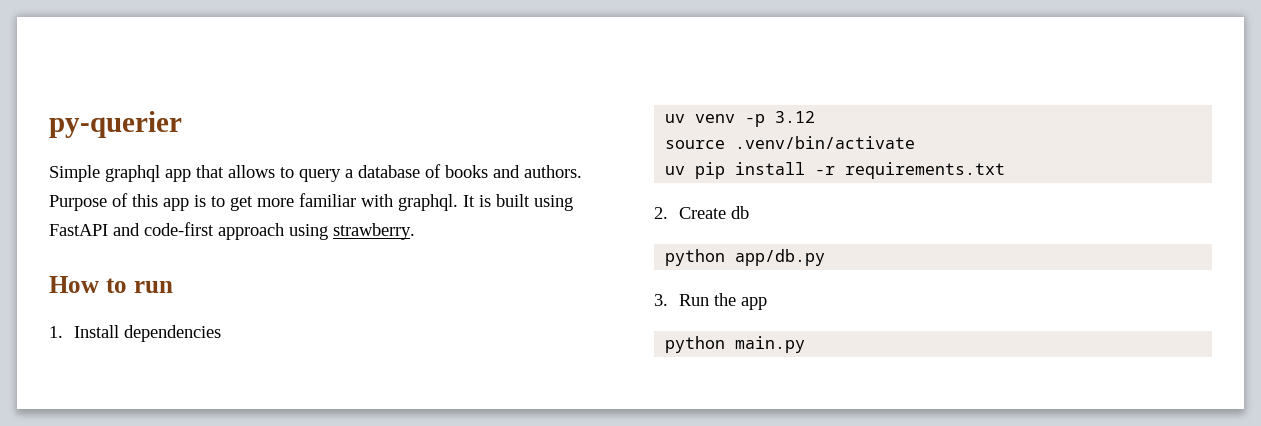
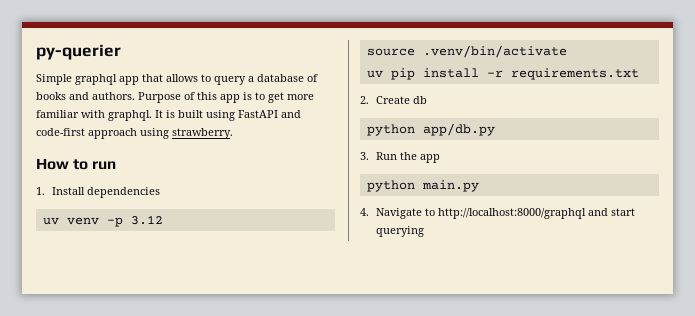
(806, 344) none -> [360,208,635,219] [375,226,424,237] // 4. Navigate to http://localhost:8000/graphql and start querying

